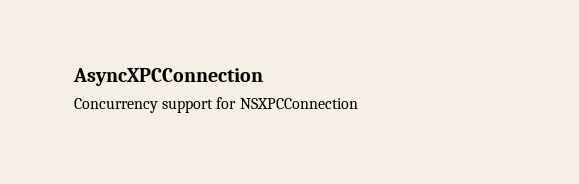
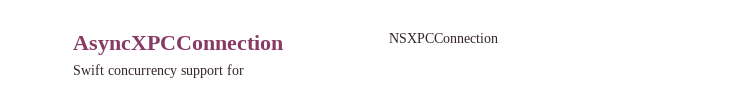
[74,98,158,113] Concurrency -> [73,64,177,78] Swift concurrency

